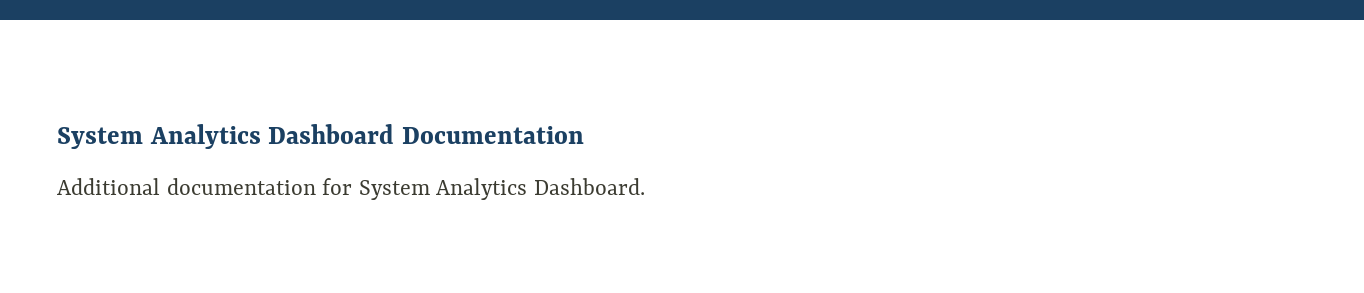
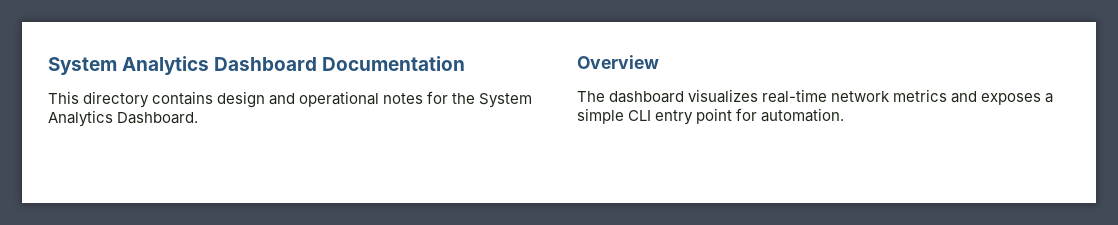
[57,178,646,200] Additional documentation for System Analytics Dashboard. -> [48,91,533,108] [48,110,199,127] [577,55,659,69] [577,89,1054,105] [577,108,845,125] This directory contains design and operational notes for the System Analytics Dashboard. // Overview // The dashboard visualizes real-time network metrics and exposes a simple CLI entry point for automation.

